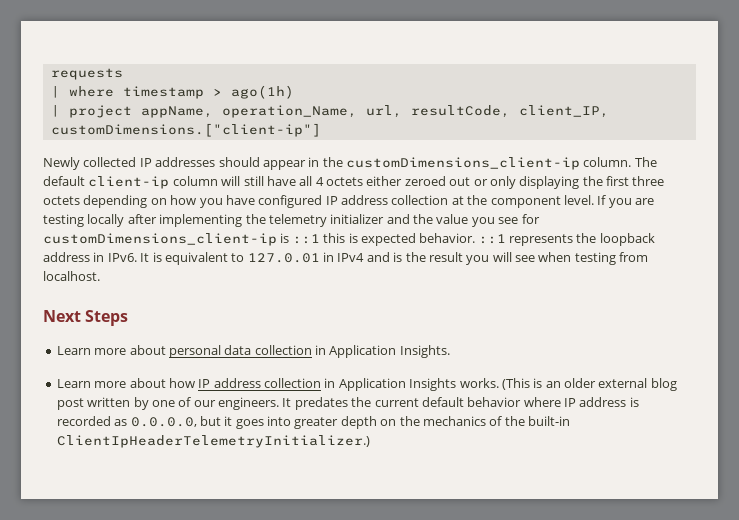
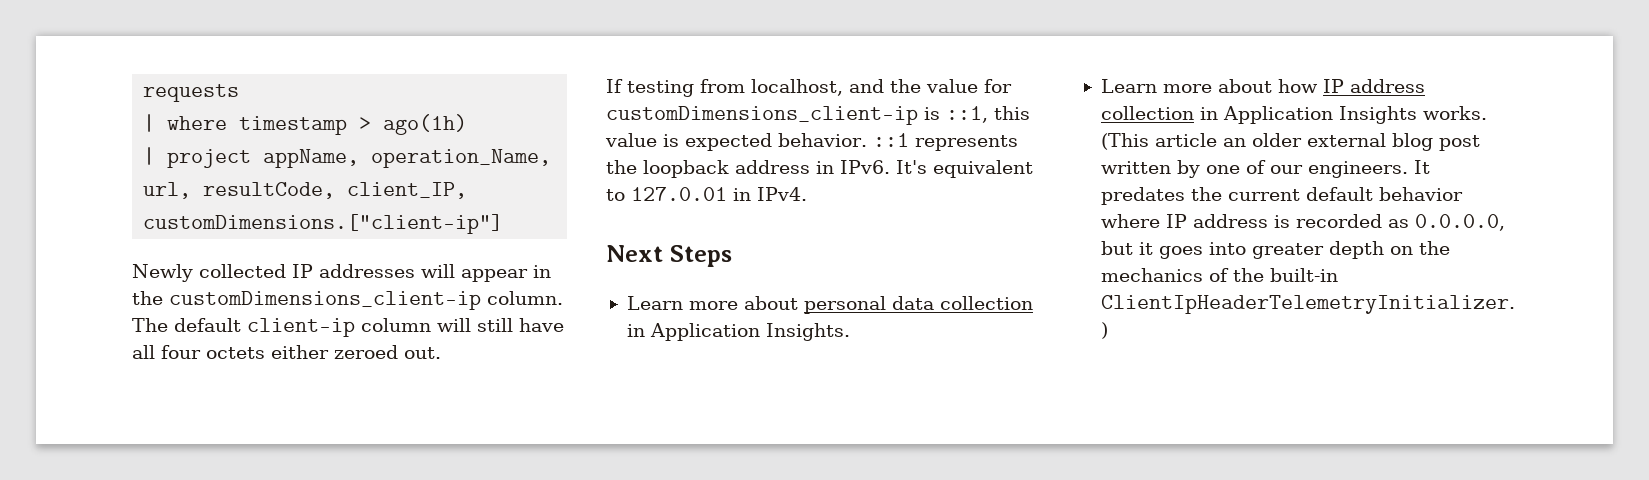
[218,157,260,167] should -> [421,264,455,278] will
[315,177,324,186] 4 -> [161,345,201,359] four
[449,176,665,189] [43,195,654,208] [43,214,385,227] out or only displaying the first three octets depending on how you have configured IP address collection at the component level. If you are testing locally after implementing the telemetry initializer -> [404,347,441,359] [606,79,843,97] out. // If testing from localhost,
[471,217,519,227] you see -> (978, 86) none
[292,233,346,244] ::1 this -> [946,106,1030,123] [605,133,657,147] ::1, this value
[140,252,162,262] It is -> [896,160,927,174] It's
[337,252,649,265] [43,271,100,281] IPv4 and is the result you will see when testing from localhost. -> [757,187,807,201] IPv4.
[533,378,543,388] is -> [1154,133,1217,147] article

